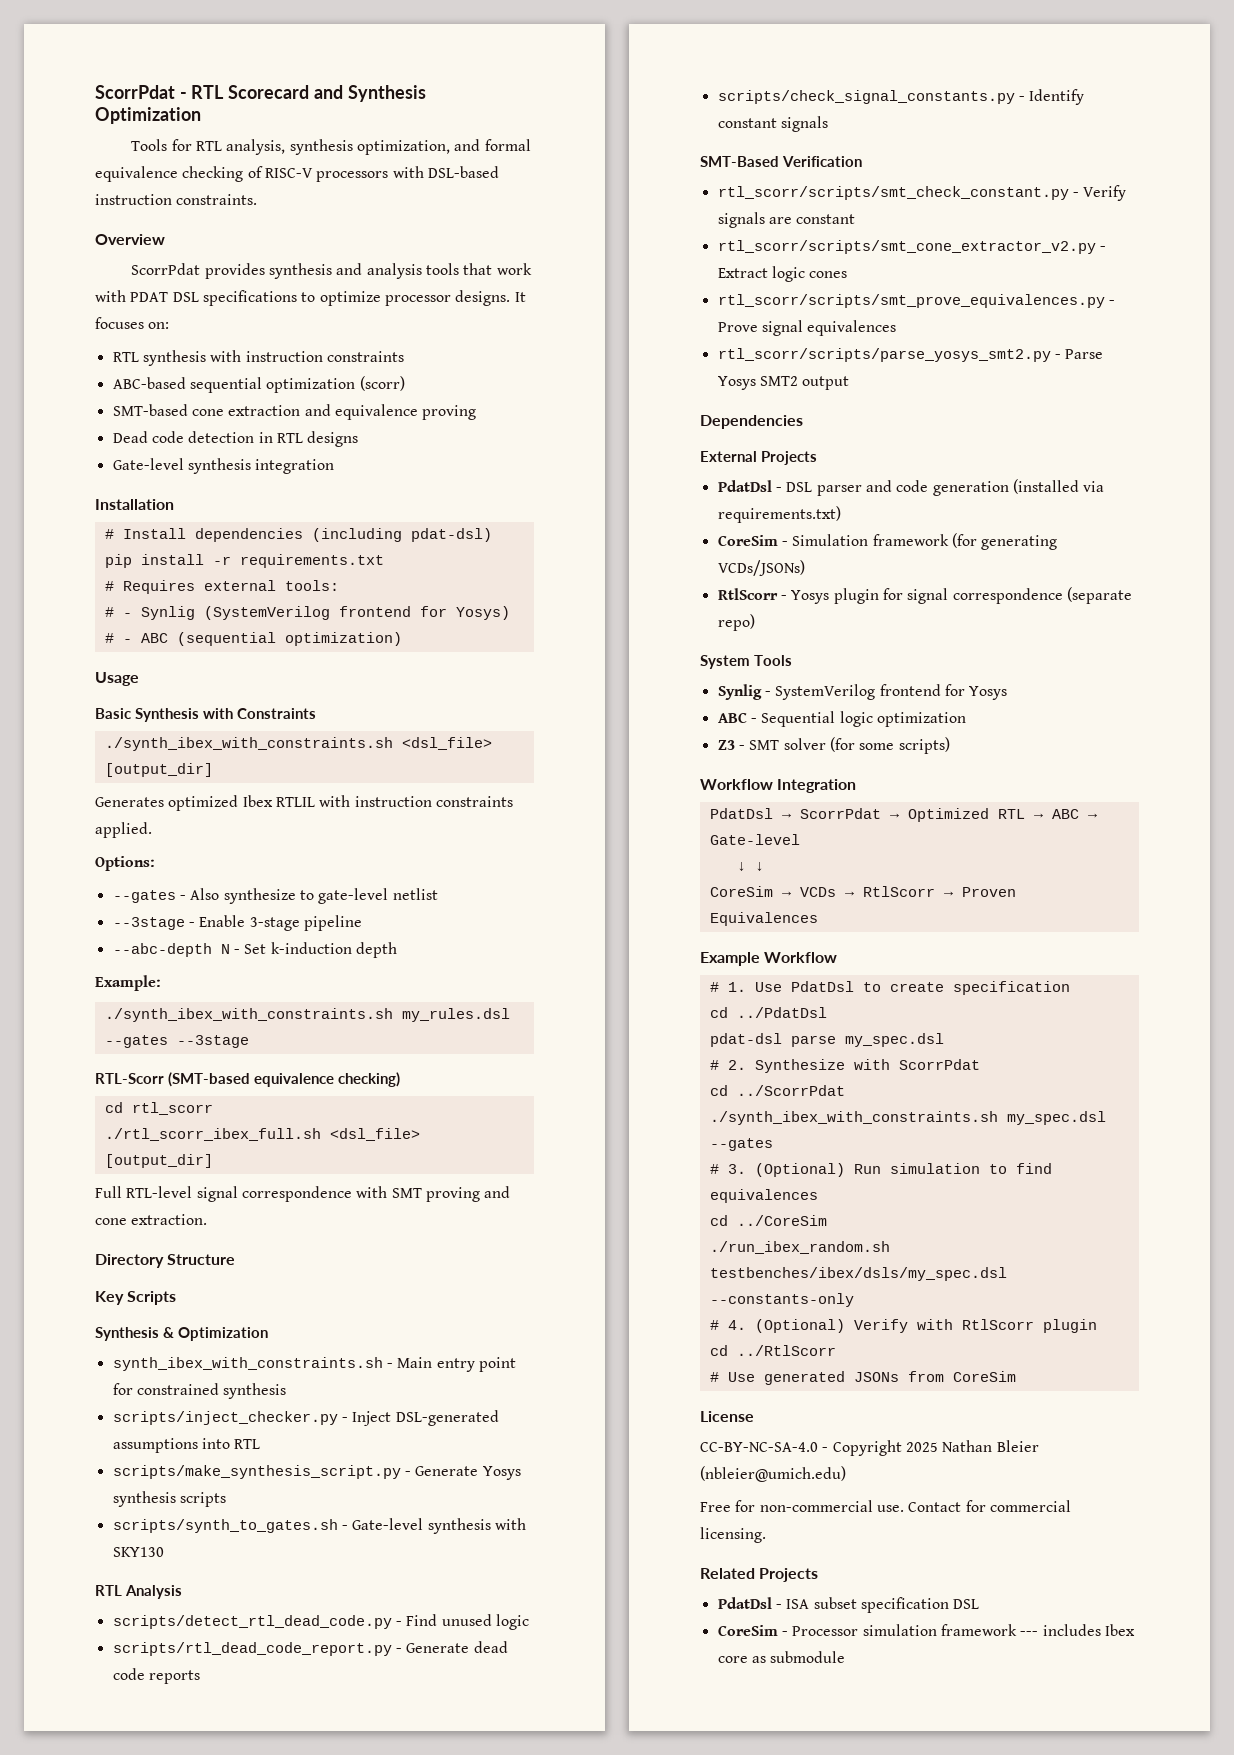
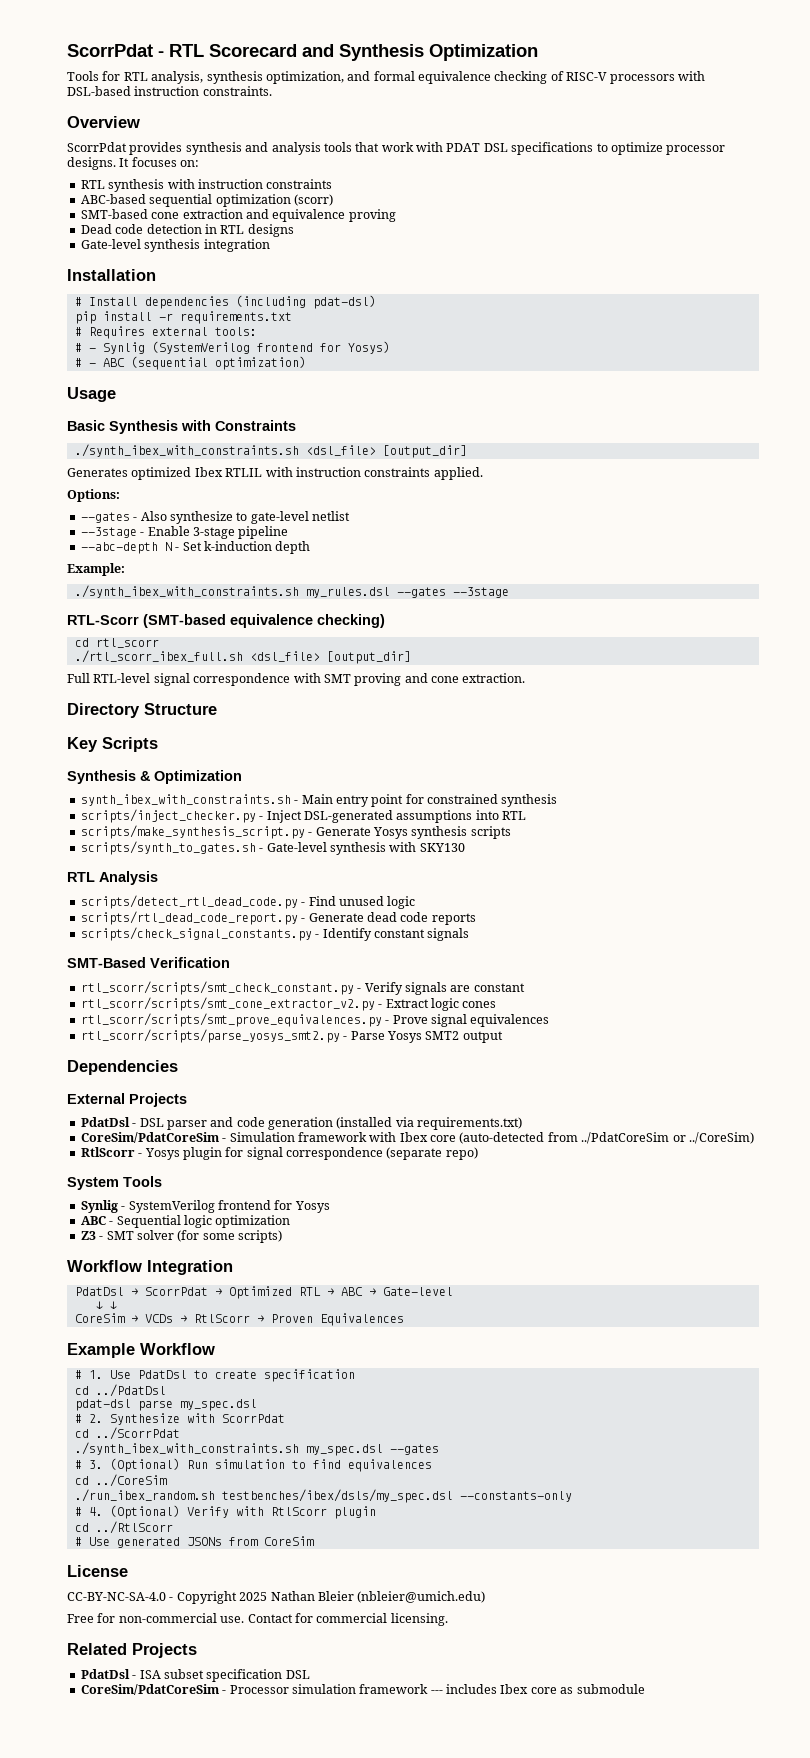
[717,535,778,546] CoreSim -> [80,1132,219,1143] CoreSim/PdatCoreSim
[951,533,1058,550] [717,560,805,576] (for generating VCDs/JSONs) -> [369,1132,754,1144] with Ibex core (auto-detected from ../PdatCoreSim or ../CoreSim)
[717,1625,778,1636] CoreSim -> [80,1684,219,1695] CoreSim/PdatCoreSim

